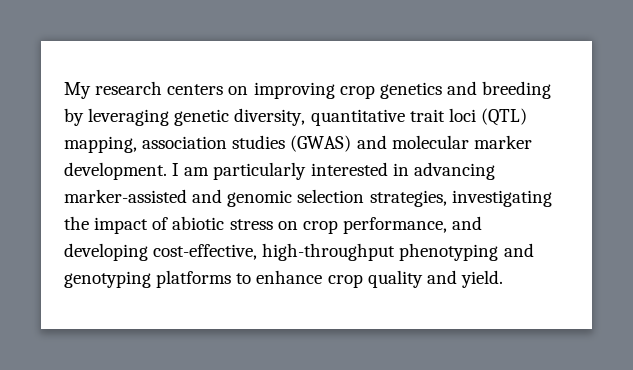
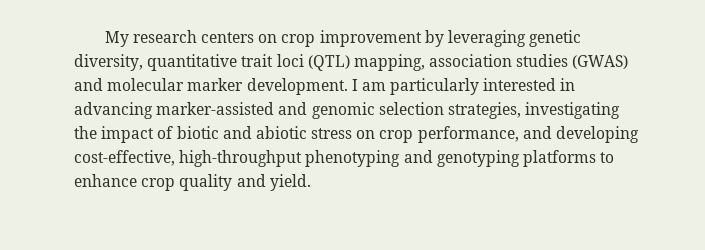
[253,81,552,99] improving crop genetics and breeding -> [281,30,422,47] crop improvement
(169, 223) none -> [176,126,252,139] biotic and

